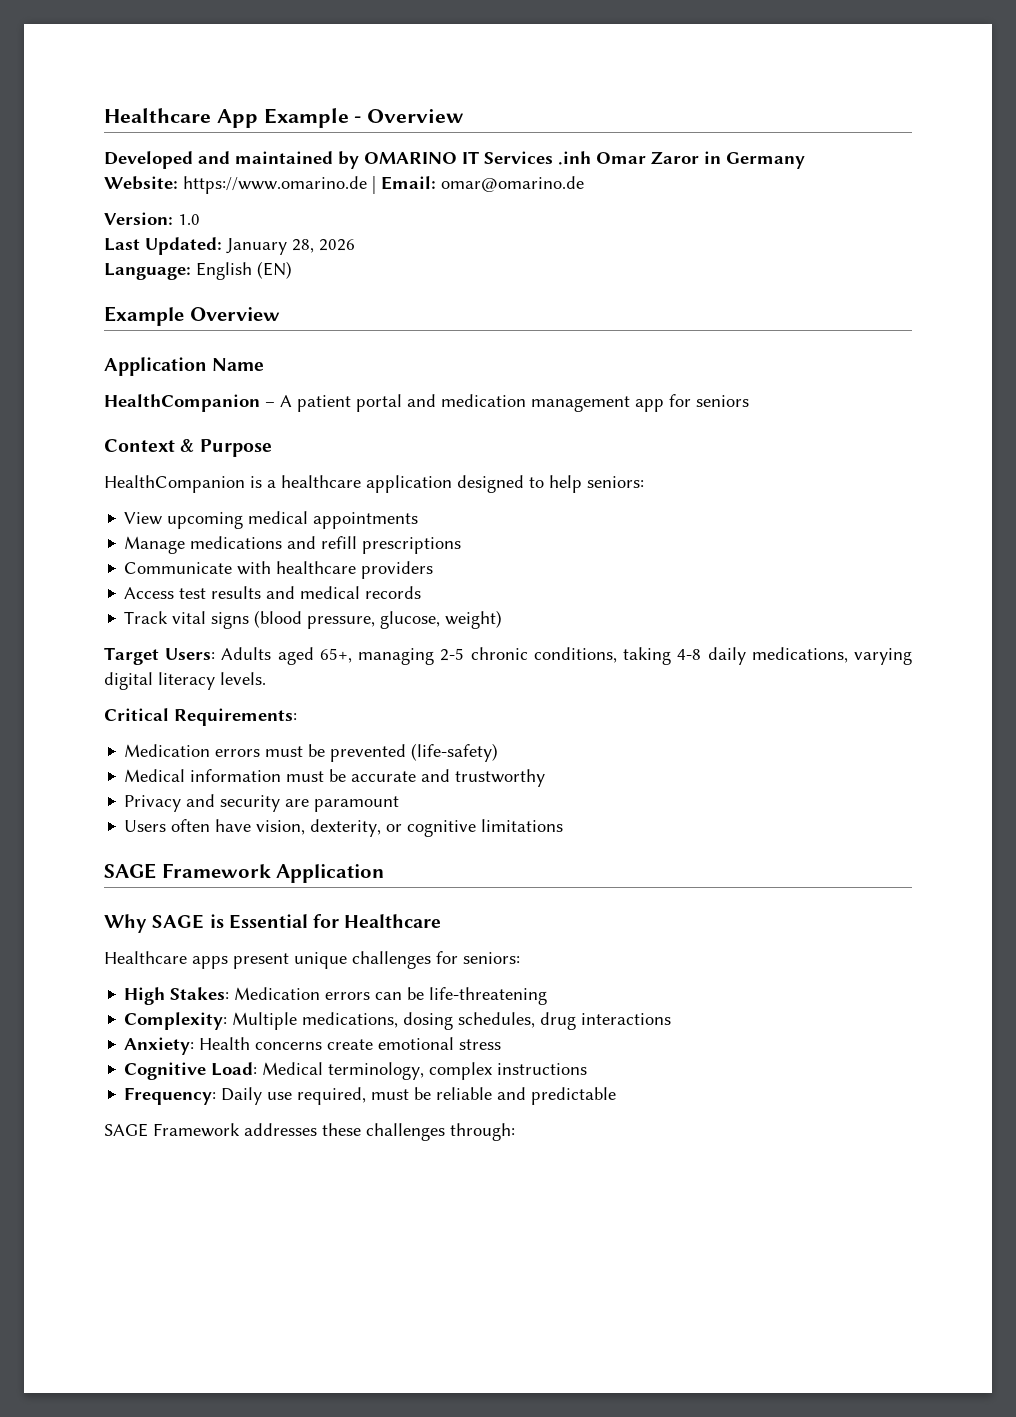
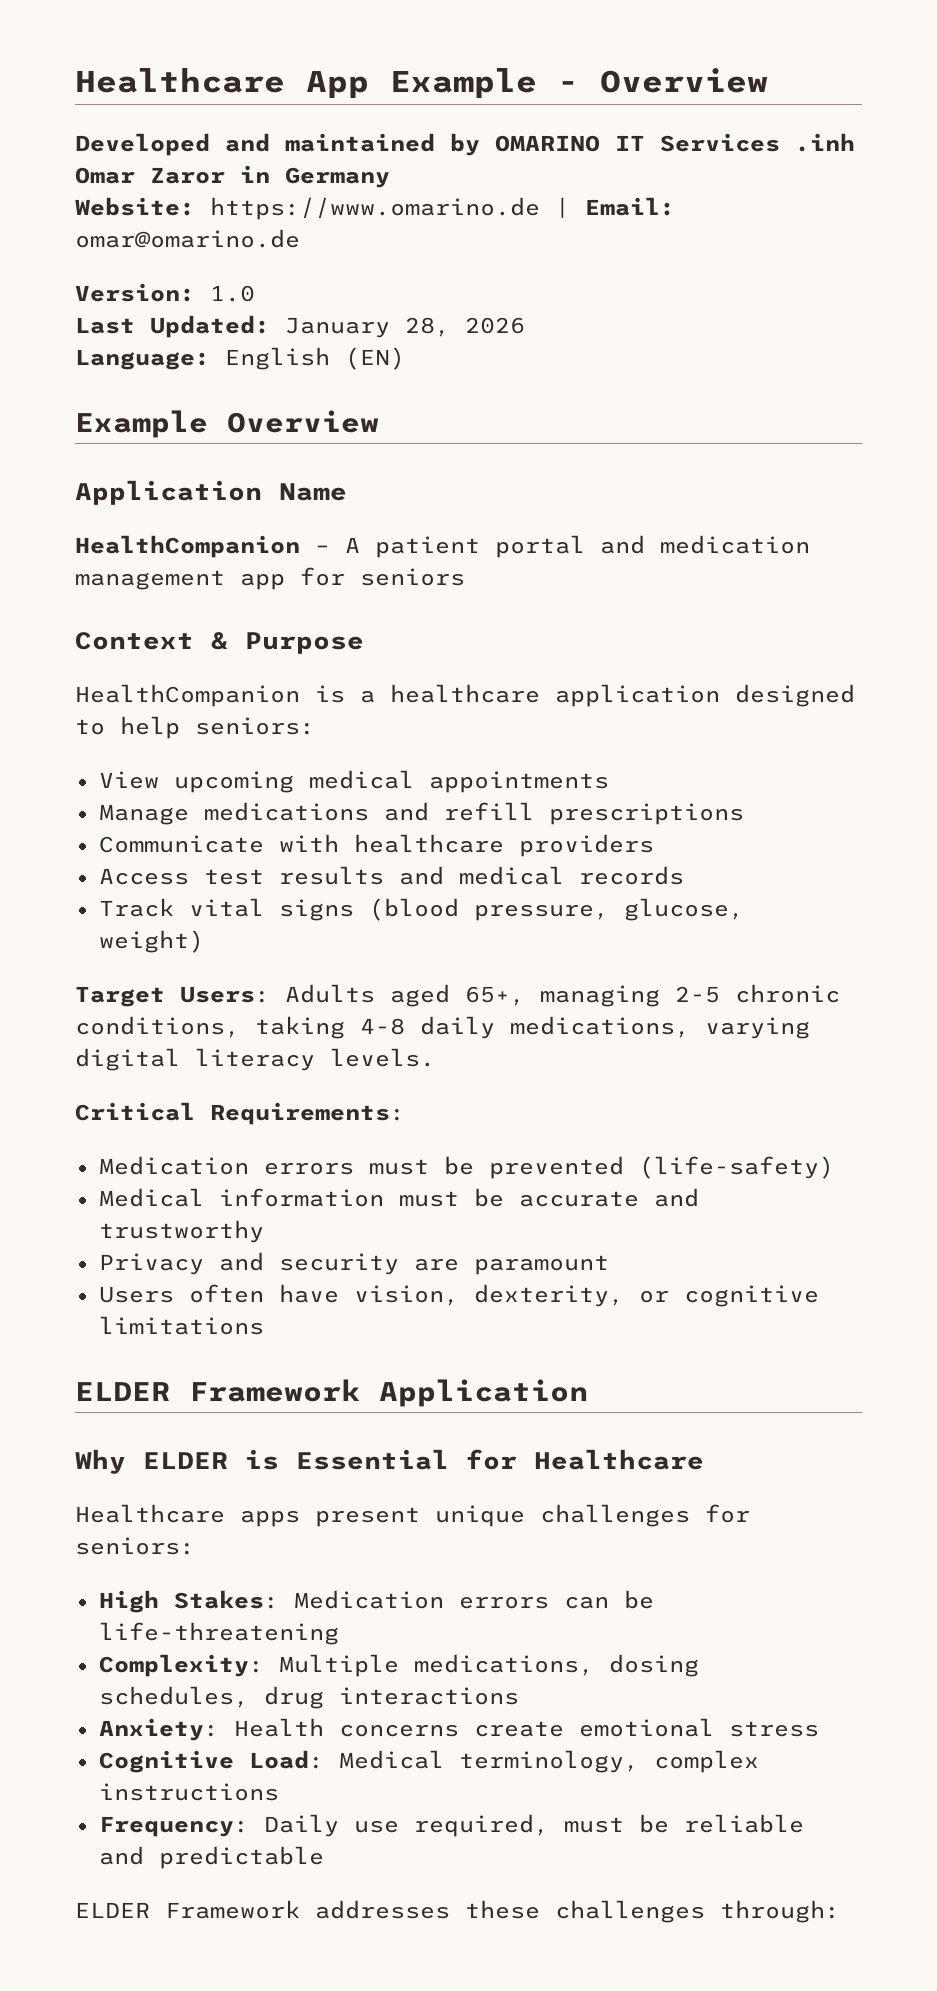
[104,863,156,879] SAGE -> [75,1382,170,1401] ELDER
[152,914,205,929] SAGE -> [143,1452,228,1469] ELDER
[104,1123,148,1137] SAGE -> [75,1902,150,1918] ELDER

